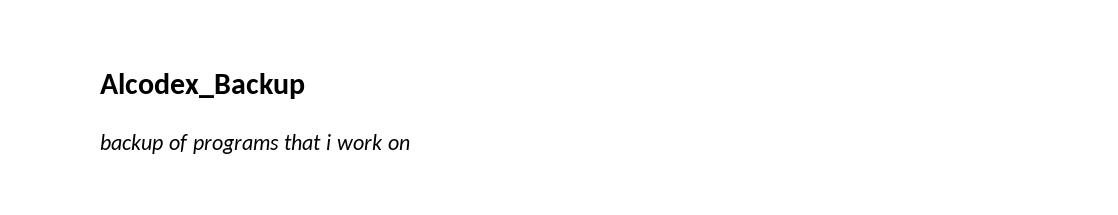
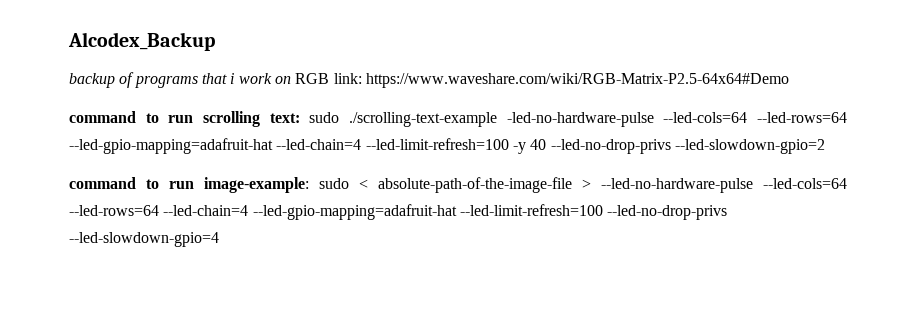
(410, 144) none -> [295,73,789,88] [69,111,847,127] [69,138,825,154] [69,177,847,193] [69,204,728,220] [69,232,219,247] RGB link: https://www.waveshare.com/wiki/RGB-Matrix-P2.5-64x64#Demo // command to run scrolling text: sudo ./scrolling-text-example -led-no-hardware-pulse --led-cols=64 --led-rows=64 --led-gpio-mapping=adafruit-hat --led-chain=4 --led-limit-refresh=100 -y 40 --led-no-drop-privs --led-slowdown-gpio=2 // command to run image-example: sudo < absolute-path-of-the-image-file > --led-no-hardware-pulse --led-cols=64 --led-rows=64 --led-chain=4 --led-gpio-mapping=adafruit-hat --led-limit-refresh=100 --led-no-drop-privs --led-slowdown-gpio=4

